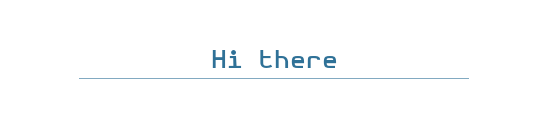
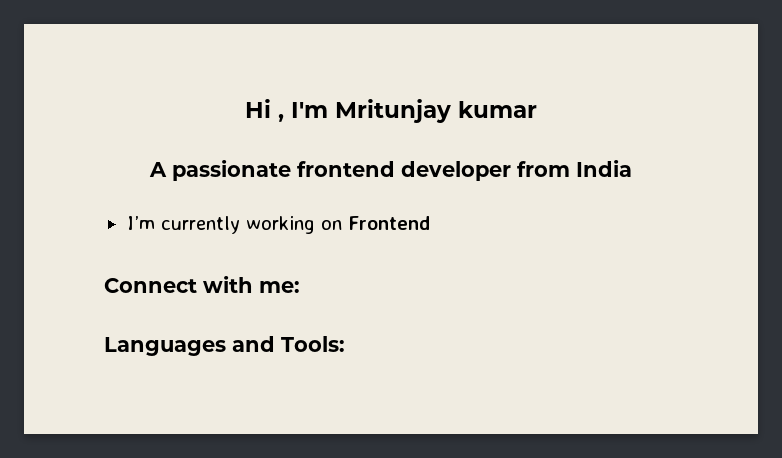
[257,50,338,68] there -> [278,99,537,123] [149,160,632,181] [126,216,430,234] [104,276,300,293] [104,336,345,356] , I'm Mritunjay kumar // A passionate frontend developer from India // I’m currently working on Frontend // Connect with me: // Languages and Tools:

